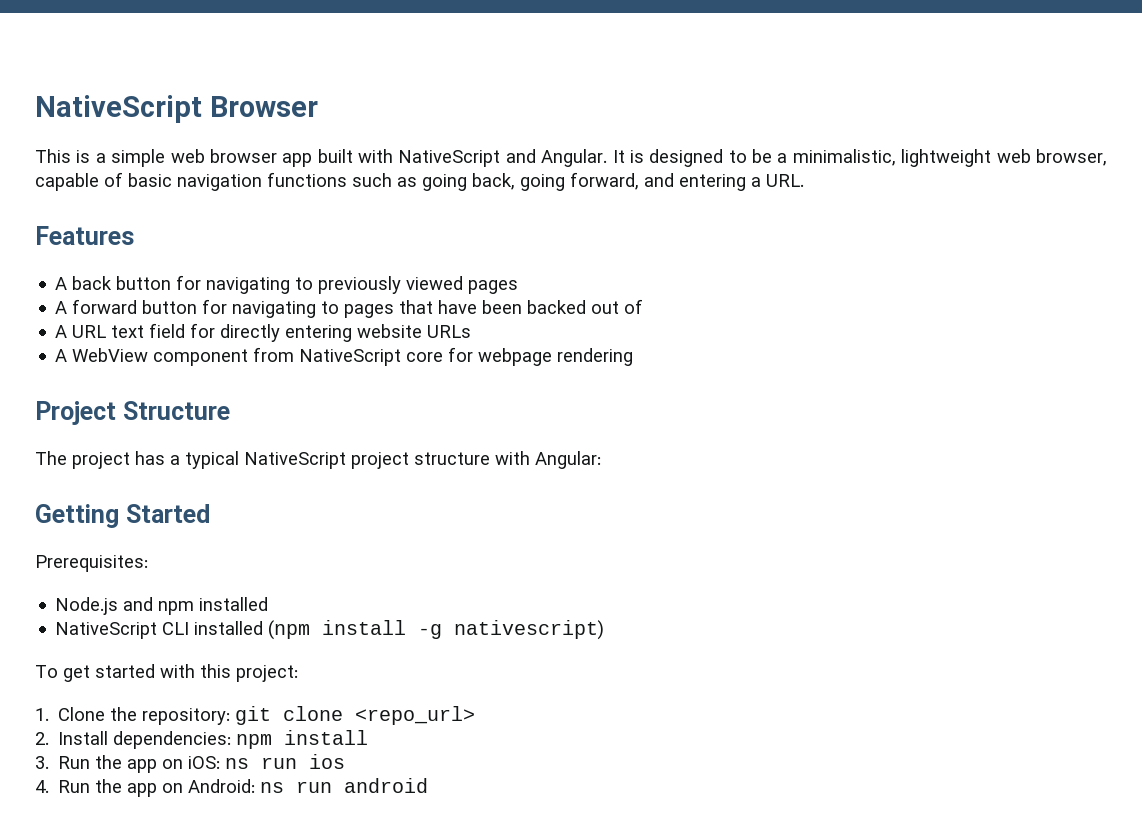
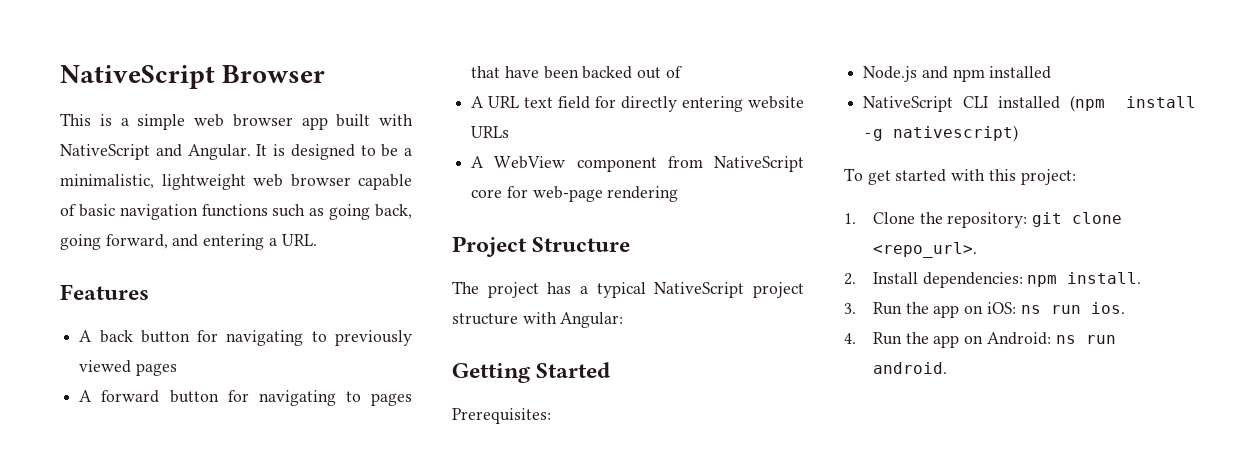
[1036,149,1108,166] browser, -> [290,174,351,187] browser
[478,348,553,366] webpage -> [532,186,603,202] web-page
[355,706,476,725] <repo_url> -> [872,242,977,258] <repo_url>.
[284,730,369,745] install -> [1067,272,1142,284] install.
[309,754,346,769] ios -> [1090,302,1125,314] ios.
[344,778,429,793] android -> [872,362,947,374] android.

